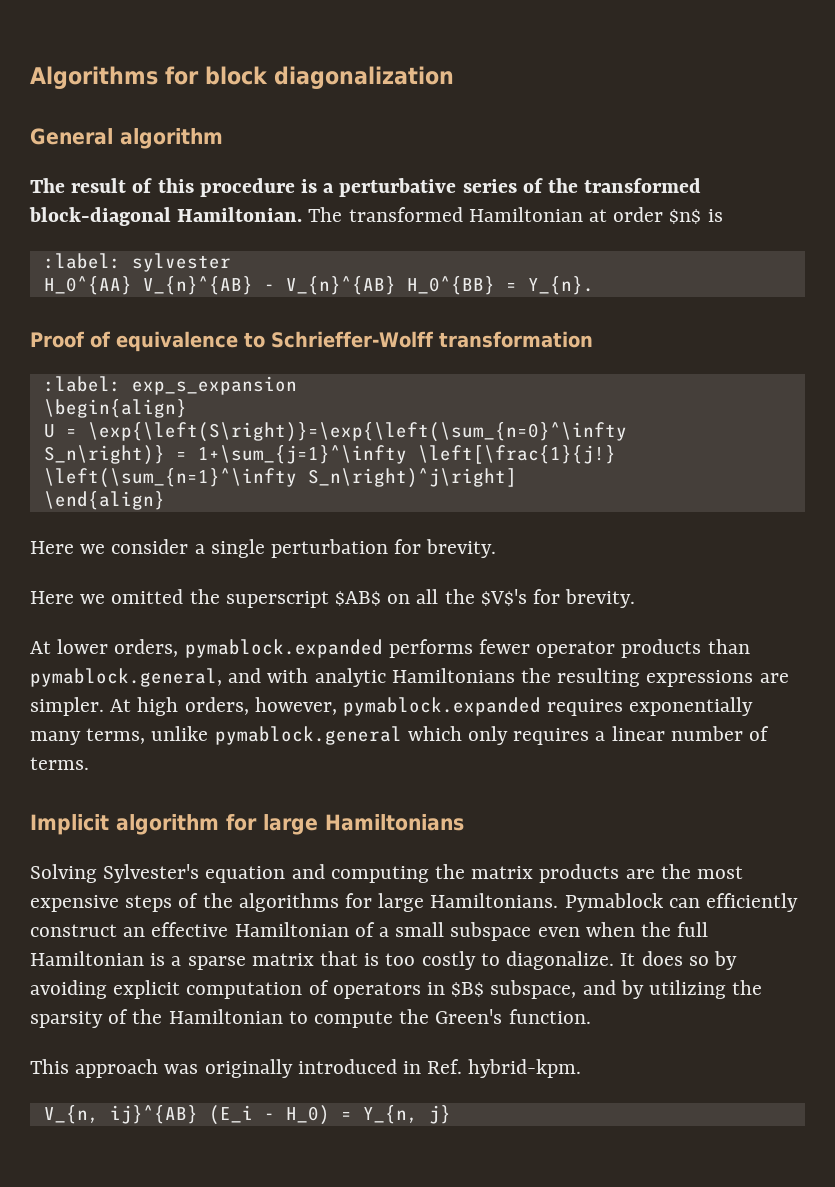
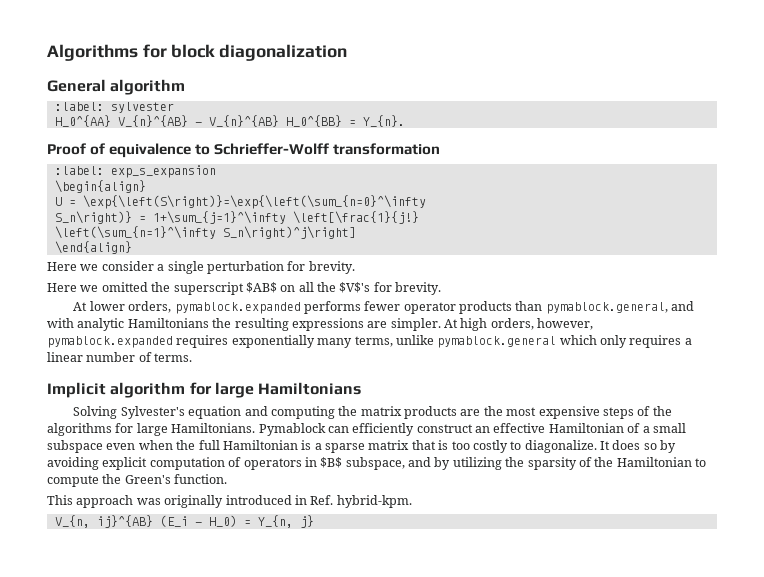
[30,178,702,197] [29,207,723,226] // The result of this procedure is a perturbative series of the transformed block-diagonal Hamiltonian. The transformed Hamiltonian at order $n$ is -> (186, 87) none

